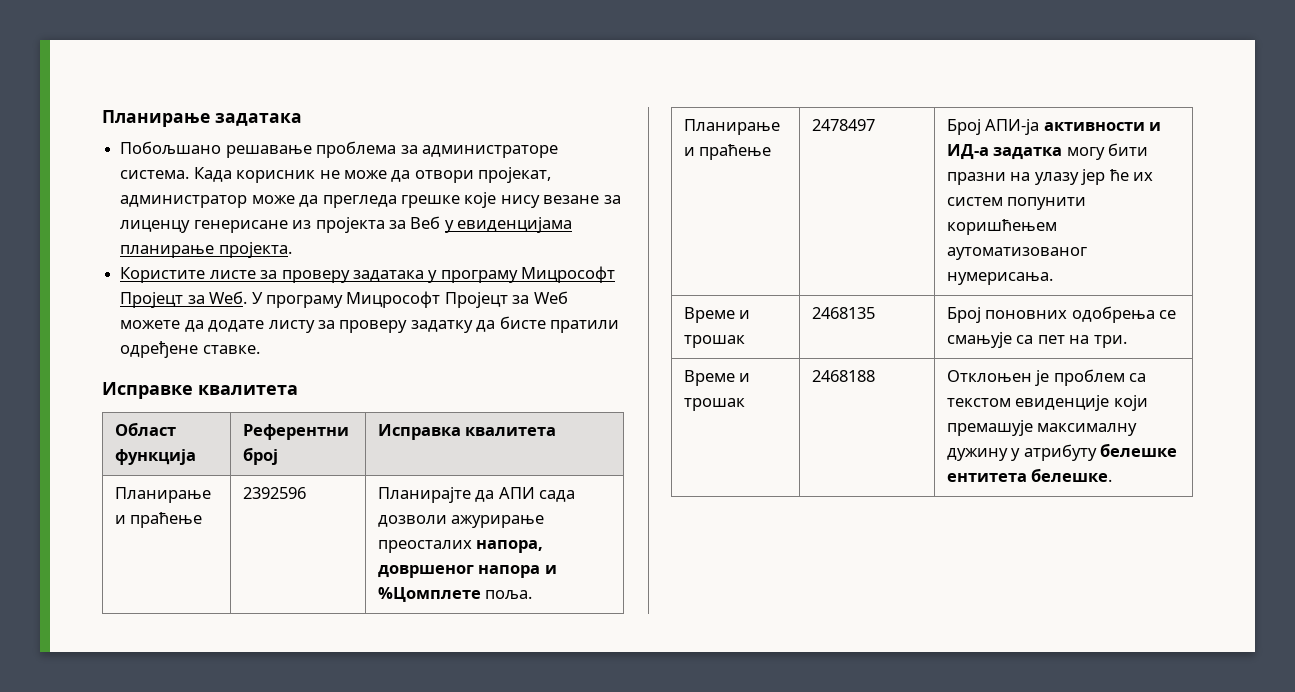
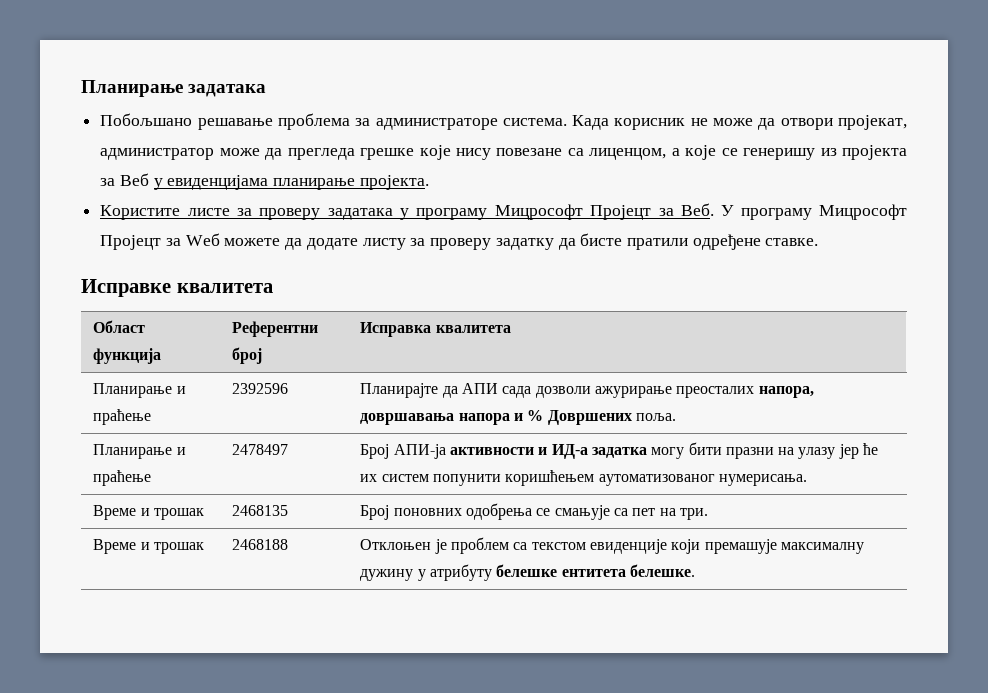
[543,195,621,204] [120,220,288,233] везане за лиценцу генерисане -> [496,145,816,160] повезане са лиценцом, а које се генеришу
[209,291,248,304] Wеб. -> [680,203,714,216] Веб.
[377,565,474,578] довршеног -> [360,413,455,425] довршавања
[377,587,481,602] %Цомплете -> [527,410,632,425] % Довршених

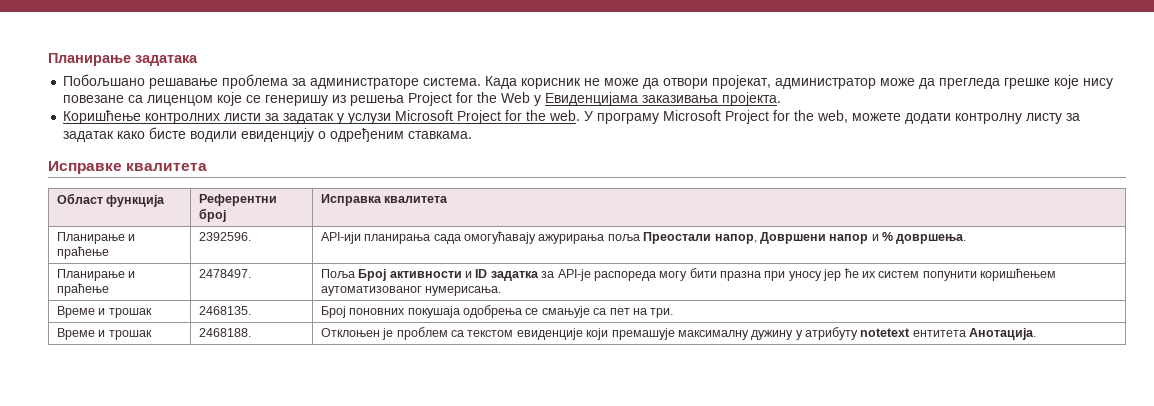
[589,148,680,160] лиценцом, а -> [147,95,214,106] лиценцом
[842,145,908,160] [100,173,429,190] [100,203,908,220] [100,233,819,250] пројекта за Веб у евиденцијама планирање пројекта. // Користите листе за проверу задатака у програму Мицрософт Пројецт за Веб. У програму Мицрософт Пројецт за Wеб можете да додате листу за проверу задатку да бисте пратили одређене ставке. -> [350,92,782,106] [63,110,1081,124] [63,127,473,142] решења Project for the Web у Евиденцијама заказивања пројекта. // Коришћење контролних листи за задатак у услузи Microsoft Project for the web. У програму Microsoft Project for the web, можете додати контролну листу за задатак како бисте водили евиденцију о одређеним ставкама.
[232,383,289,394] [360,383,814,398] [360,410,676,425] [93,444,186,459] [93,470,152,486] [232,444,289,455] [360,442,836,459] 2392596 | Планирајте да АПИ сада дозволи ажурирање преосталих напора, довршавања напора и % Довршених поља. // Планирање и праћење | 2478497 | Број АПИ-ја активности и ИД-а задатка могу бити празни на улазу -> [198,232,251,241] [320,231,967,244] [56,269,136,281] [56,283,109,296] [198,269,251,278] [320,268,822,281] 2392596. | API-ији планирања сада омогућавају ажурирања поља Преостали напор, Довршени напор и % довршења. // Планирање и праћење | 2478497. | Поља Број активности и ID задатка за API-је распореда могу бити празна при уносу
[232,505,289,516] 2468135 -> [198,306,251,315] 2468135.
(462, 512) none -> [407,306,460,318] покушаја
[232,539,289,550] 2468188 -> [198,328,251,337] 2468188.
[496,564,695,577] белешке ентитета белешке. -> [860,328,1037,340] notetext ентитета Анотација.

